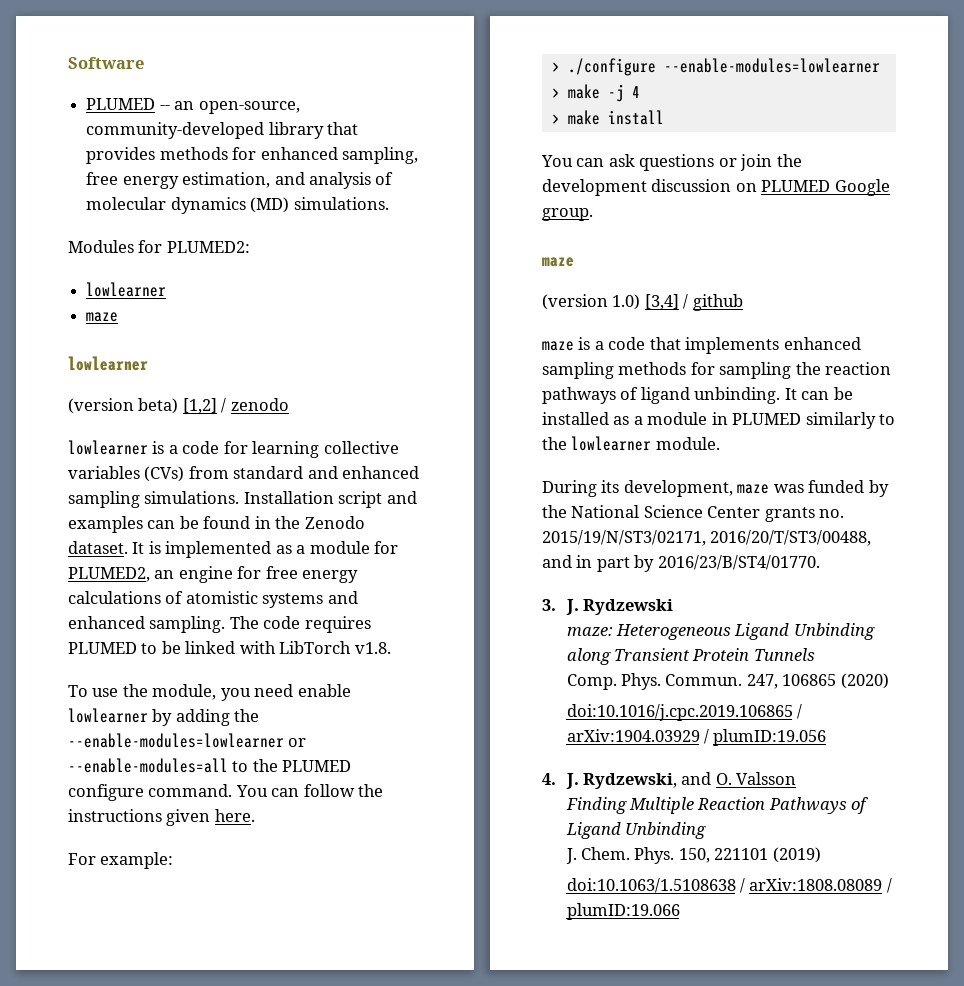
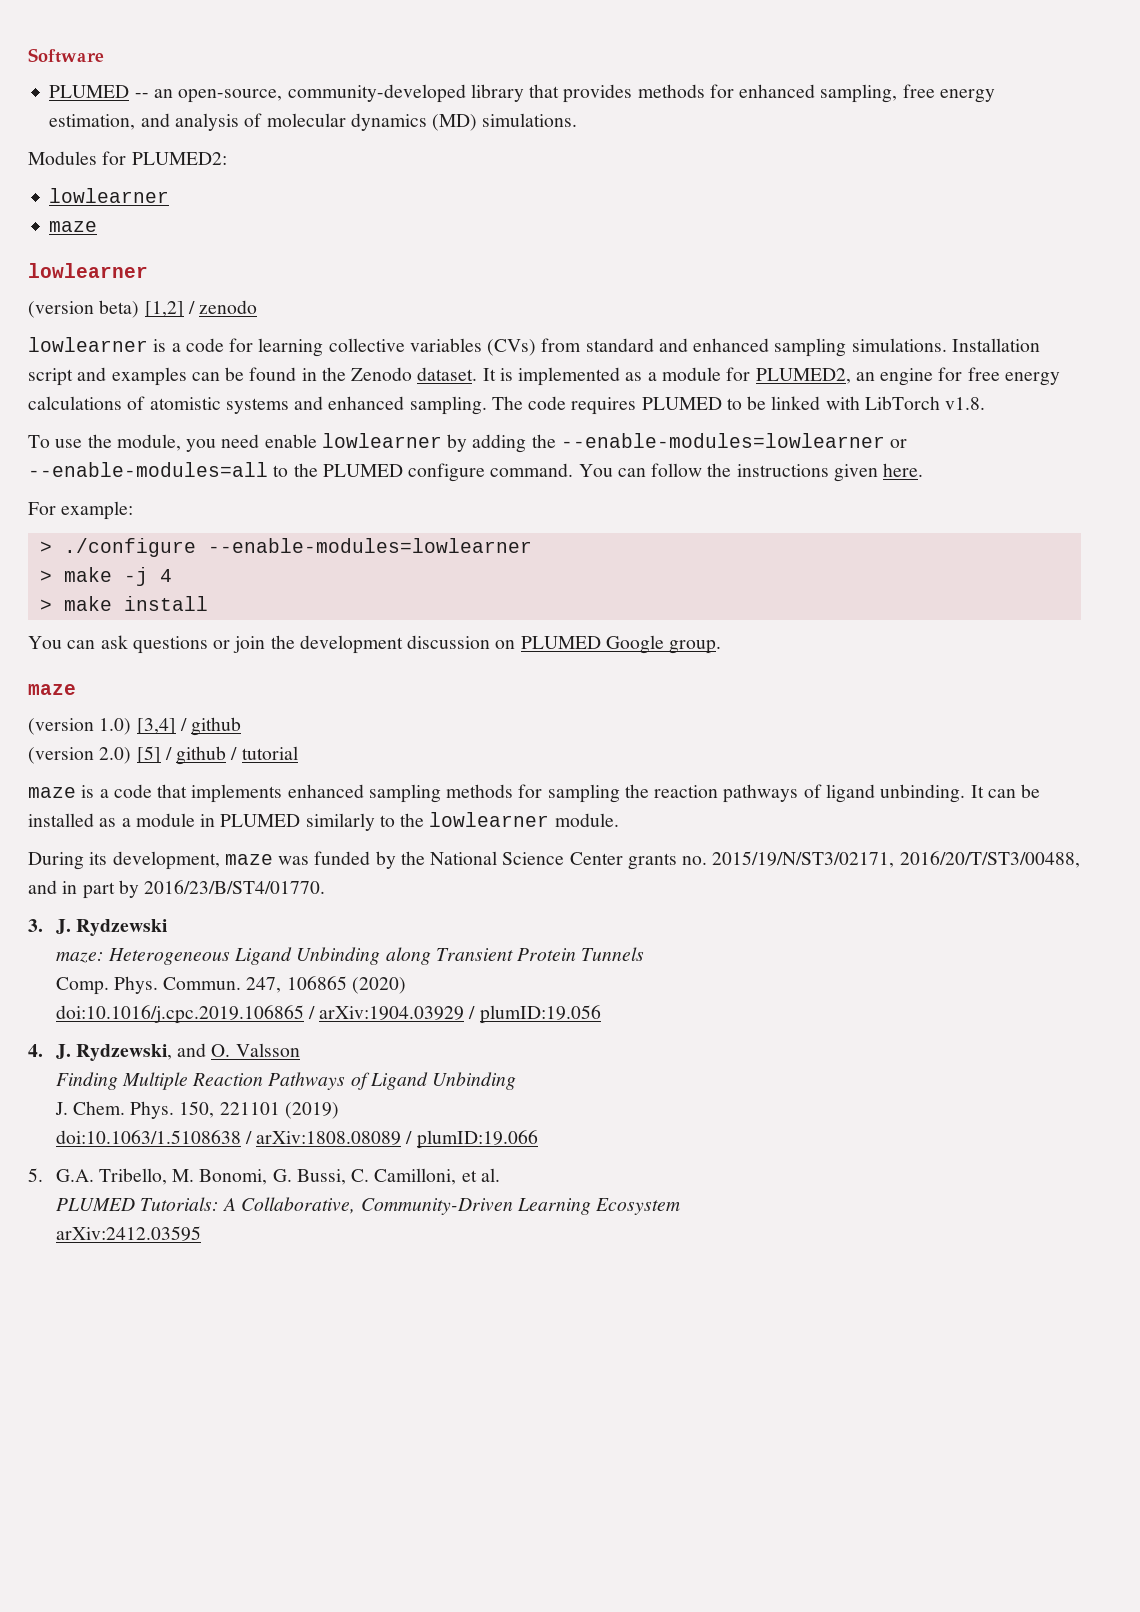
(743, 302) none -> [28,746,298,765] // (version 2.0) [5] / github / tutorial
(680, 911) none -> [28,1168,500,1185] [55,1197,681,1215] [55,1226,201,1241] // 5. G.A. Tribello, M. Bonomi, G. Bussi, C. Camilloni, et al. // PLUMED Tutorials: A Collaborative, Community-Driven Learning Ecosystem // arXiv:2412.03595

